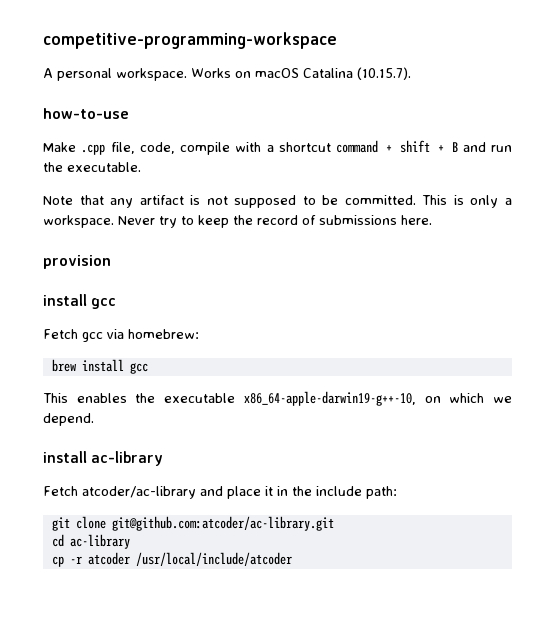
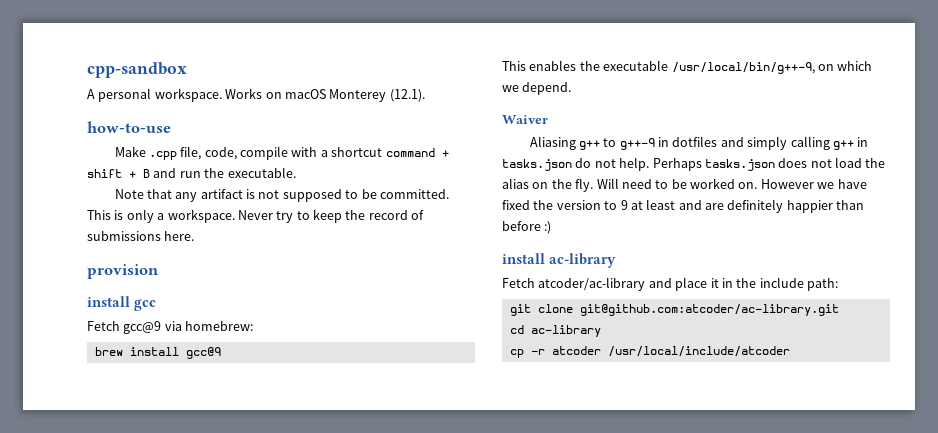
[43,32,337,49] competitive-programming-workspace -> [87,62,187,78] cpp-sandbox
[303,67,411,80] Catalina (10.15.7). -> [329,89,425,102] Monterey (12.1).
[82,332,103,342] gcc -> [123,321,162,334] gcc@9
[129,363,148,374] gcc -> [185,347,221,359] gcc@9
[243,391,416,406] x86_64-apple-darwin19-g++-10, -> [671,62,815,74] /usr/local/bin/g++-9,
(94, 419) none -> [502,115,548,124] [529,136,869,150] [502,157,886,171] [502,178,867,192] [502,199,865,213] [502,221,552,234] // Waiver // Aliasing g++ to g++-9 in dotfiles and simply calling g++ in tasks.json do not help. Perhaps tasks.json does not load the alias on the fly. Will need to be worked on. However we have fixed the version to 9 at least and are definitely happier than before :)

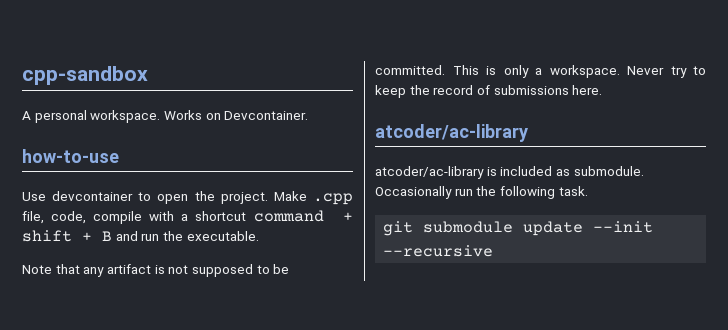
[284,89,425,102] [87,121,171,133] macOS Monterey (12.1). // how-to-use // -> [224,111,309,120] [22,149,119,163] [22,191,268,204] Devcontainer. // how-to-use // Use devcontainer to open the project.
[87,264,159,279] [87,296,157,311] [87,321,254,334] [94,347,221,359] [502,60,873,74] [502,82,572,95] [502,115,548,124] [529,136,869,150] [502,157,886,171] [502,178,867,192] [502,199,865,213] [502,221,552,234] [502,253,617,268] [502,277,838,291] [509,304,839,316] [509,325,601,337] [509,346,790,358] provision // install gcc // Fetch gcc@9 via homebrew: // brew install gcc@9 // This enables the executable /usr/local/bin/g++-9, on which we depend. // Waiver // Aliasing g++ to g++-9 in dotfiles and simply calling g++ in tasks.json do not help. Perhaps tasks.json does not load the alias on the fly. Will need to be worked on. However we have fixed the version to 9 at least and are definitely happier than before :) // install ac-library // Fetch atcoder/ac-library and place it in the include path: // git clone git@github.com:atcoder/ac-library.git // cd ac-library // cp -r atcoder /usr/local/include/atcoder -> [375,124,528,142] [375,166,644,179] [375,186,588,199] [383,221,654,236] [383,245,494,257] atcoder/ac-library // atcoder/ac-library is included as submodule. Occasionally run the following task. // git submodule update --init --recursive

